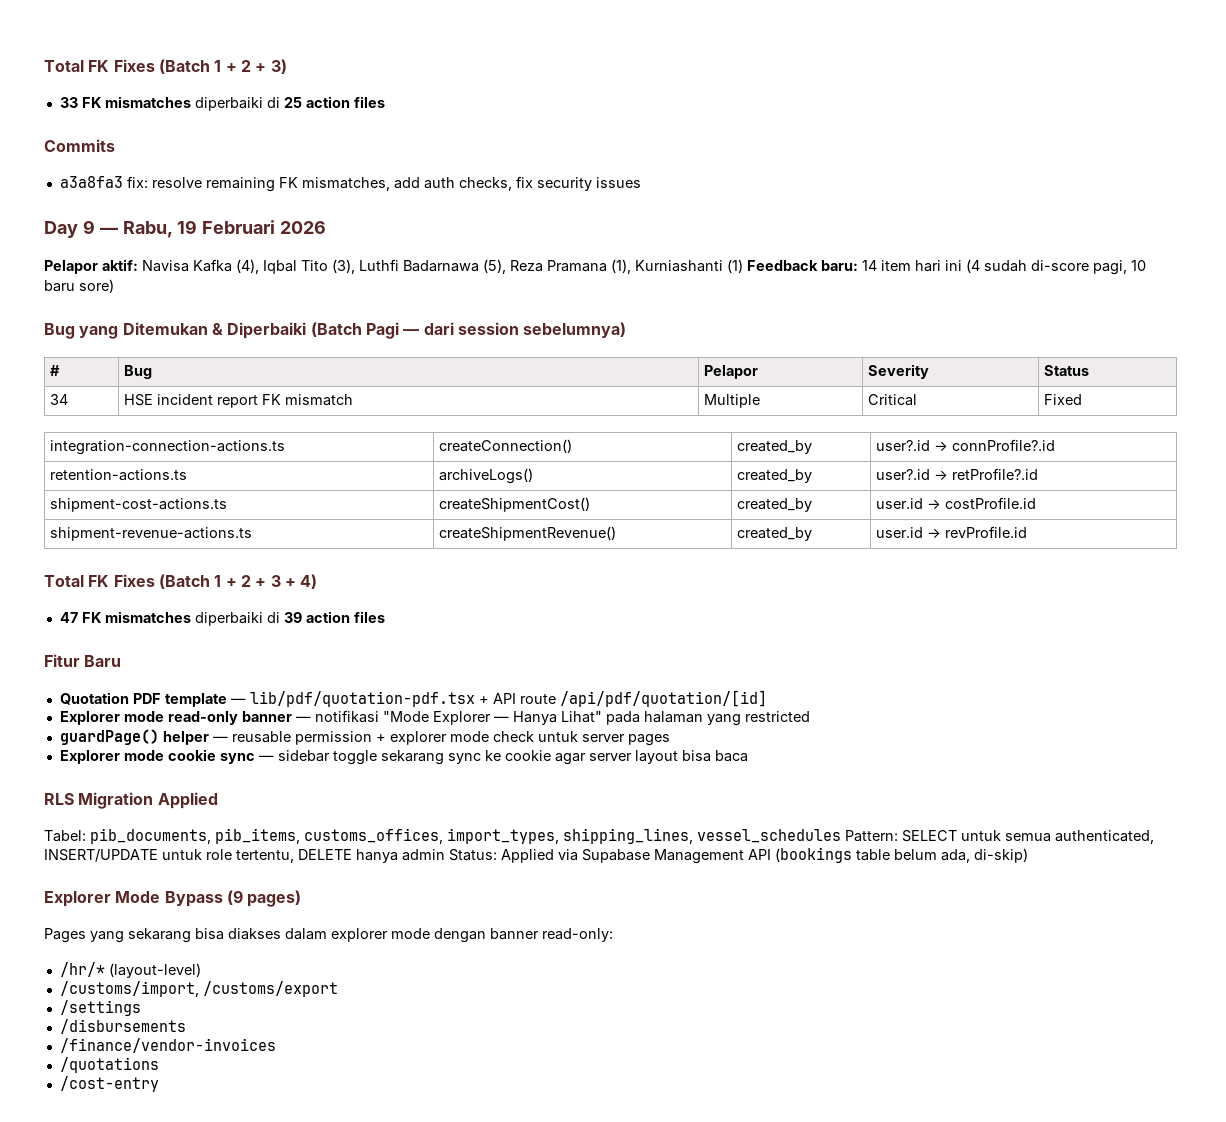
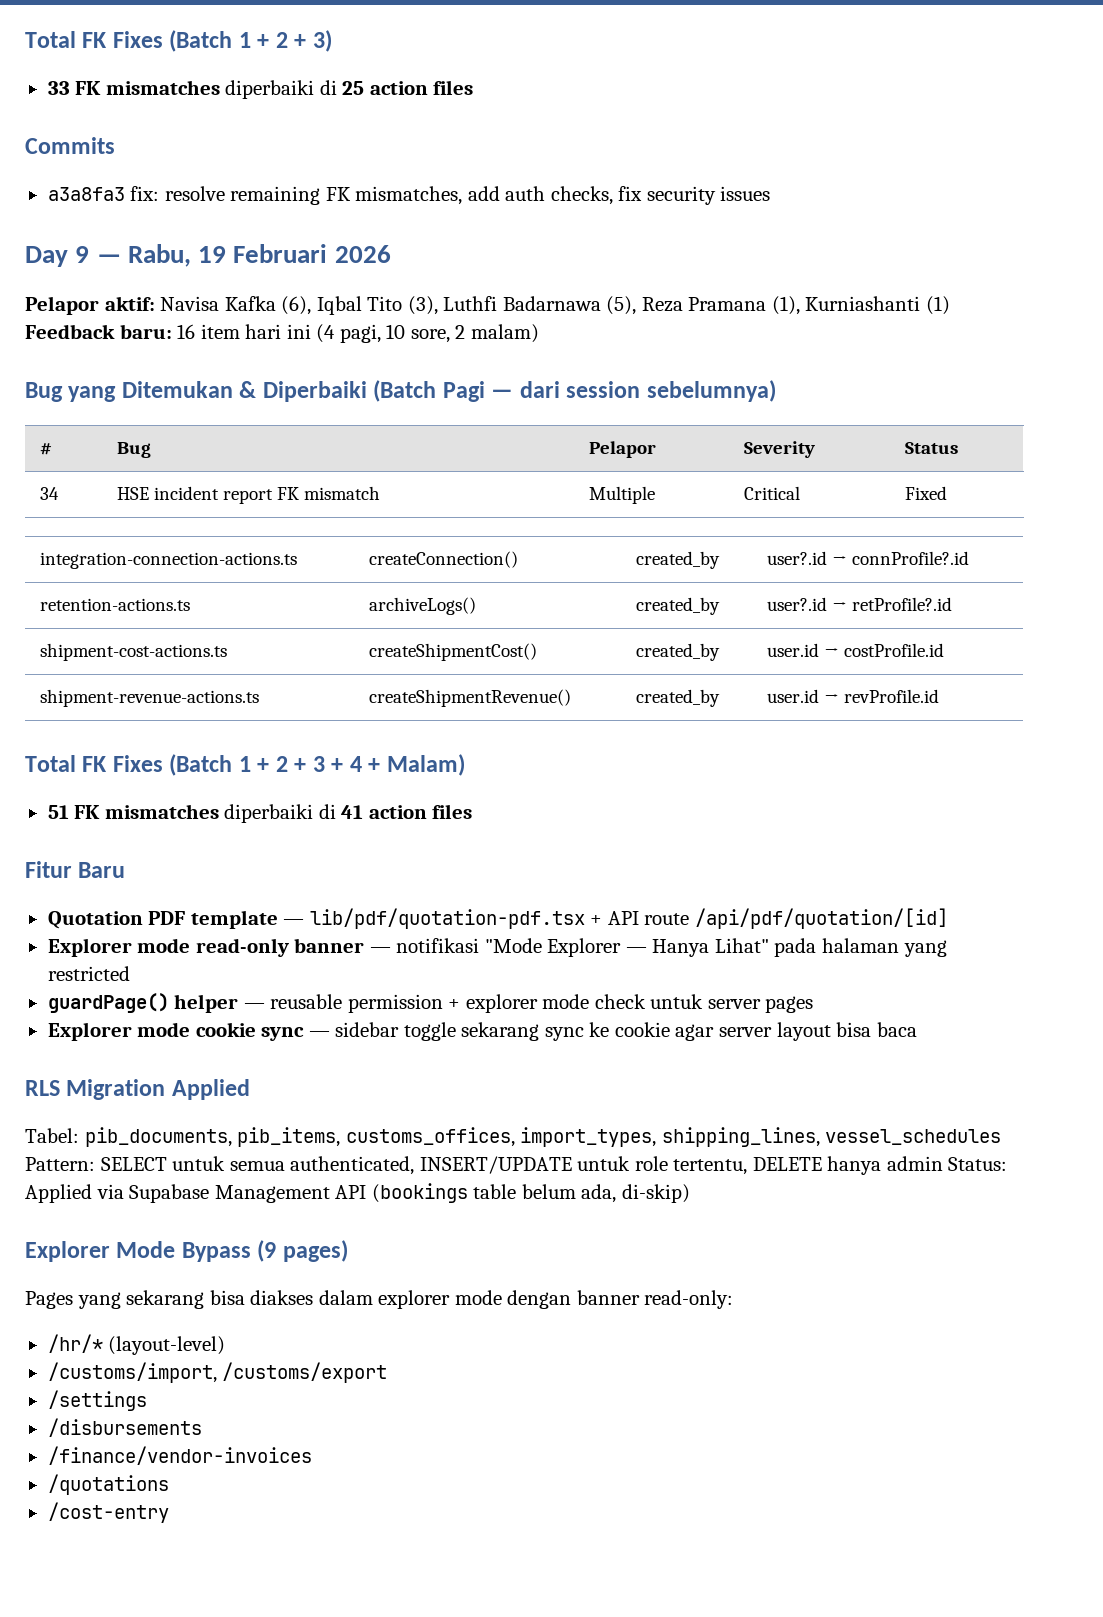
[236,259,259,274] (4), -> [281,296,312,315] (6),
[862,260,877,271] 14 -> [177,324,196,339] 16
[984,260,1146,275] [44,279,114,293] sudah di-score pagi, 10 baru sore) -> [339,324,539,343] pagi, 10 sore, 2 malam)
[300,574,318,589] [59,611,302,626] 4) // 47 FK mismatches diperbaiki di 39 -> [349,754,465,776] [47,804,364,823] 4 + Malam) // 51 FK mismatches diperbaiki di 41

